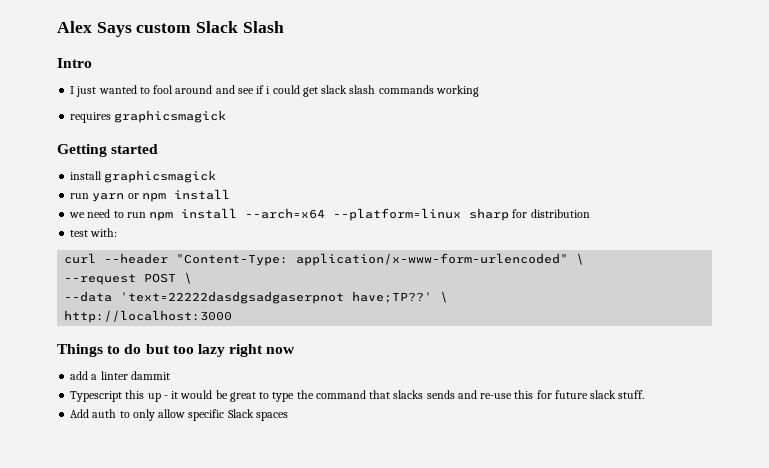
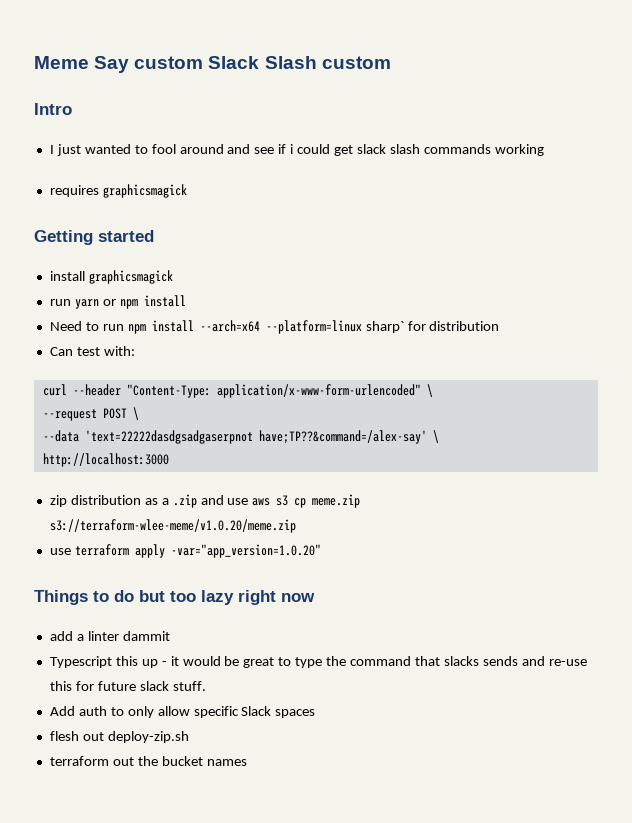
[57,21,132,37] Alex Says -> [34,56,130,73] Meme Say
(284, 27) none -> [321,56,391,69] custom
[69,209,111,218] we need -> [49,321,82,331] Need
[469,208,510,221] sharp -> [365,321,404,333] sharp`
(590, 213) none -> [49,347,73,356] Can
[352,291,433,303] have;TP??' -> [258,430,427,444] have;TP??&command=/alex-say'
(233, 316) none -> [49,494,361,508] [49,519,296,533] [49,544,321,558] // zip distribution as a .zip and use aws s3 cp meme.zip s3://terraform-wlee-meme/v1.0.20/meme.zip // use terraform apply -var="app_version=1.0.20"
(288, 416) none -> [49,731,189,743] [49,756,247,766] // flesh out deploy-zip.sh // terraform out the bucket names

